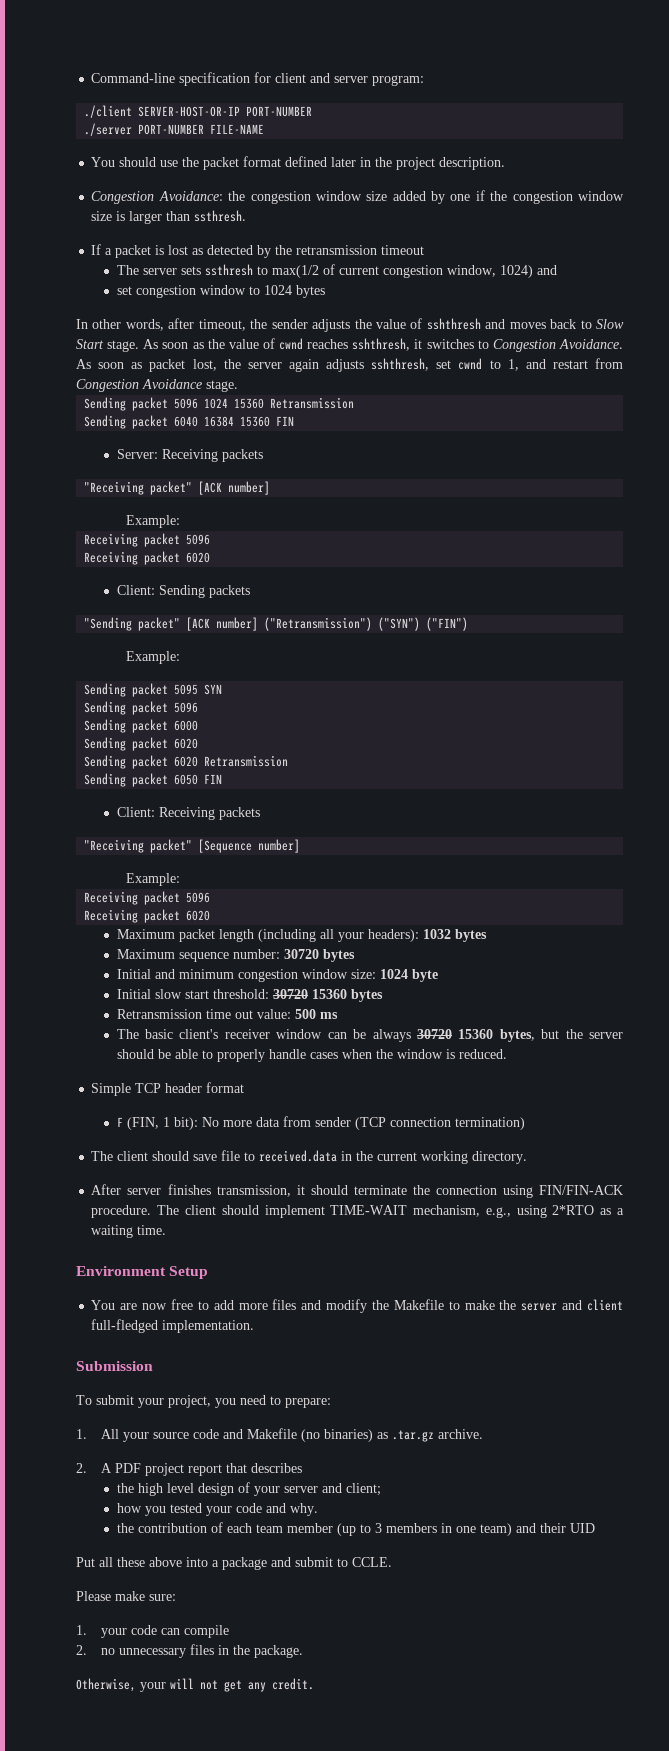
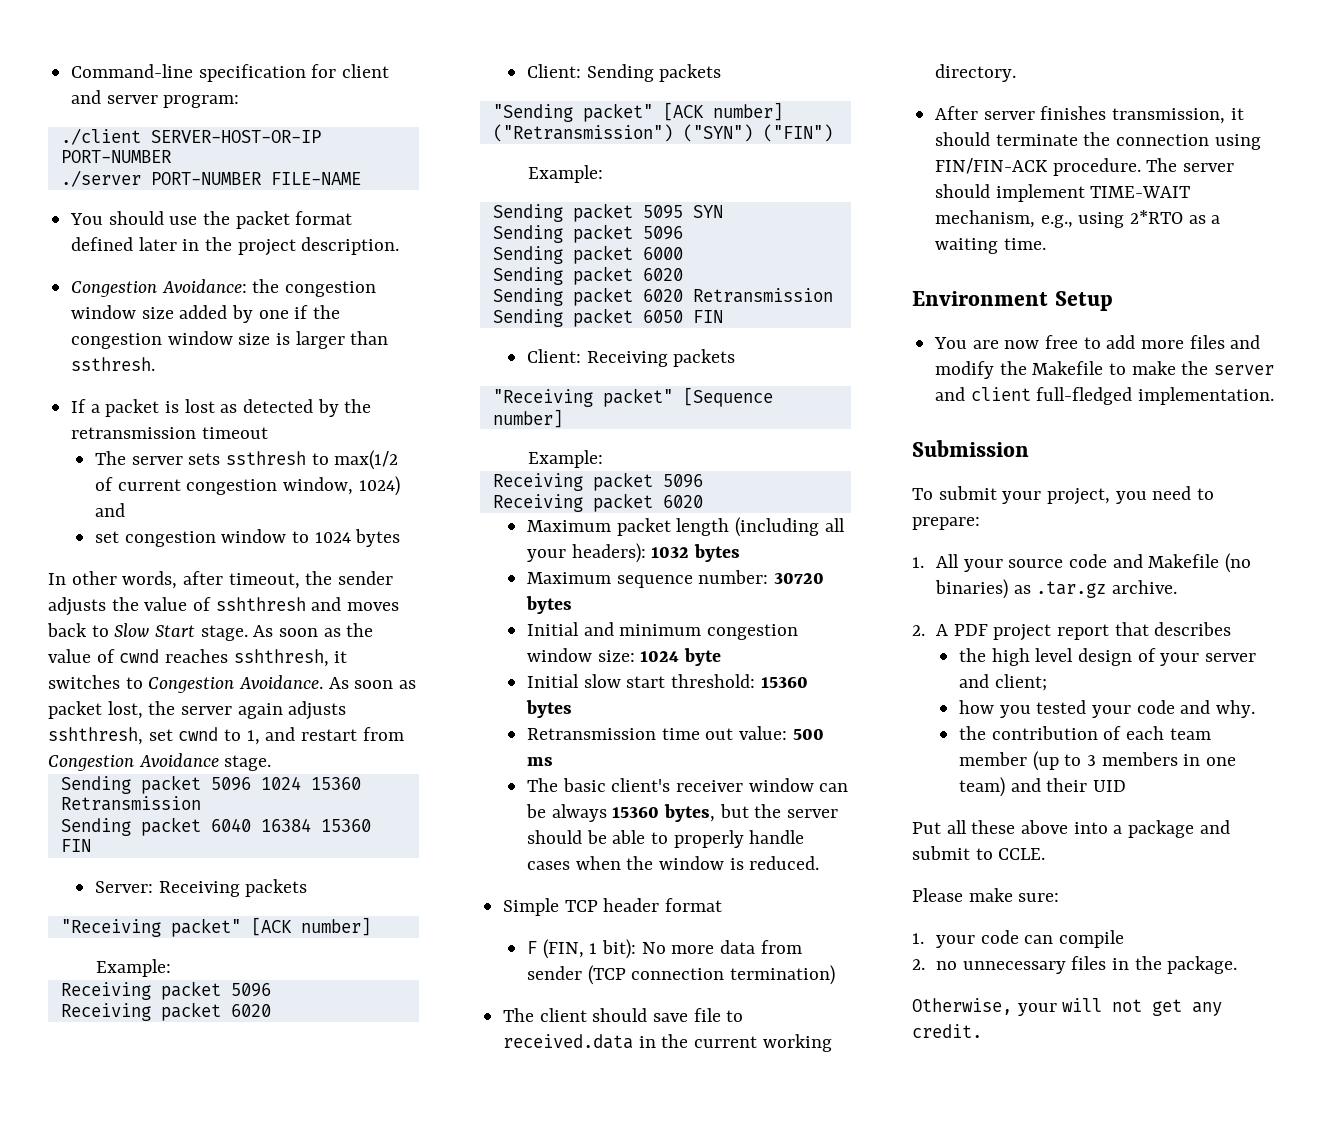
[272,989,308,999] 30720 -> (756, 681) none
[416,1029,452,1039] 30720 -> (607, 813) none
[184,1205,216,1215] client -> [1183,163,1235,172] server

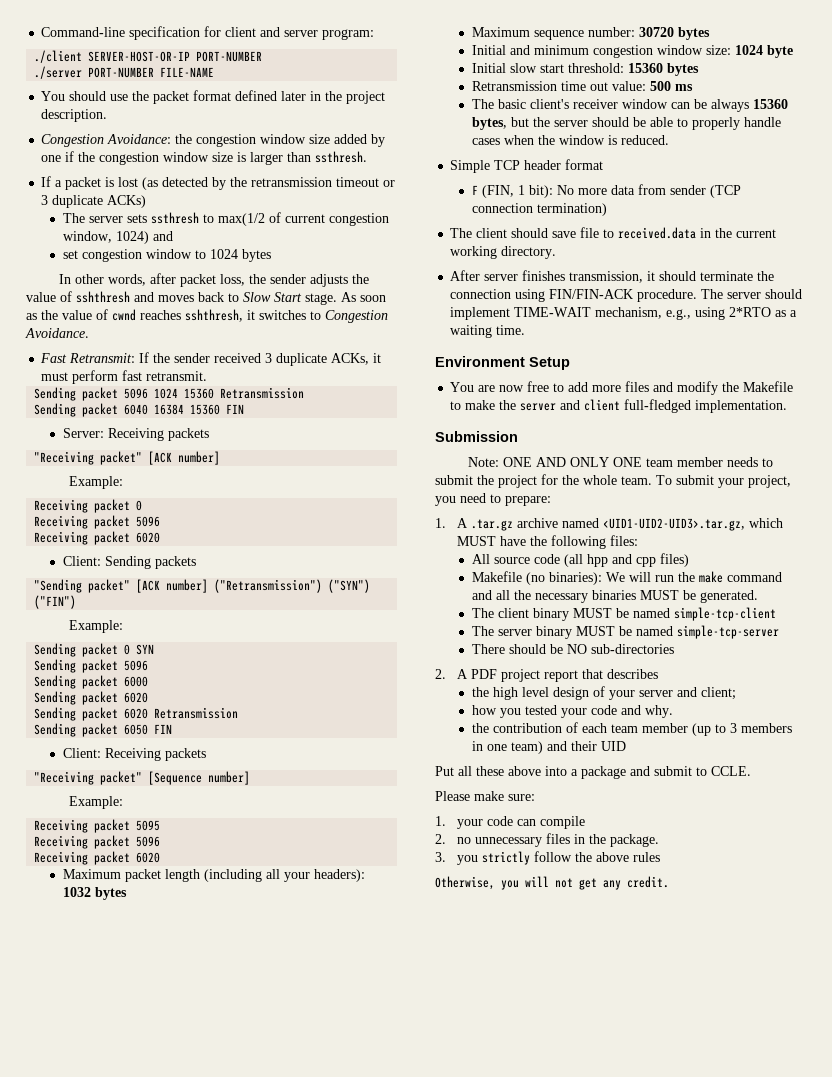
[220,404,238,413] as -> [142,177,159,190] (as
(268, 433) none -> [383,180,396,187] [41,195,147,208] or 3 duplicate ACKs)
[228,573,300,589] timeout, -> [180,274,246,287] packet loss,
[328,677,417,689] [48,701,347,720] [48,727,404,745] [48,753,272,771] As soon as packet lost, the server again adjusts sshthresh, set cwnd to 1, and restart from Congestion Avoidance stage. -> [40,352,382,366] [41,370,208,384] // Fast Retransmit: If the sender received 3 duplicate ACKs, it must perform fast retransmit.
(171, 968) none -> [34,499,143,513] // Receiving packet 0
[642,205,683,219] 5095 -> [124,644,131,655] 0
(603, 459) none -> [34,819,161,833] // Receiving packet 5095
(1029, 448) none -> [468,457,774,467] [435,474,652,488] Note: ONE AND ONLY ONE team member needs to submit the project for the whole team.
[935,553,1251,573] [934,579,1177,599] All your source code and Makefile (no binaries) as .tar.gz archive. -> [456,518,783,531] [456,535,638,549] [472,553,690,567] [472,571,783,585] [472,590,759,603] [472,607,777,621] [472,625,780,639] [472,644,675,654] A .tar.gz archive named <UID1-UID2-UID3>.tar.gz, which MUST have the following files: // All source code (all hpp and cpp files) // Makefile (no binaries): We will run the make command and all the necessary binaries MUST be generated. // The client binary MUST be named simple-tcp-client // The server binary MUST be named simple-tcp-server // There should be NO sub-directories
(1238, 965) none -> [435,851,660,865] // 3. you strictly follow the above rules
[1017,1003,1057,1016] your -> [501,880,519,890] you

